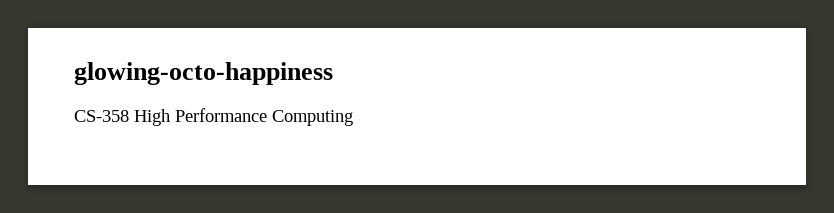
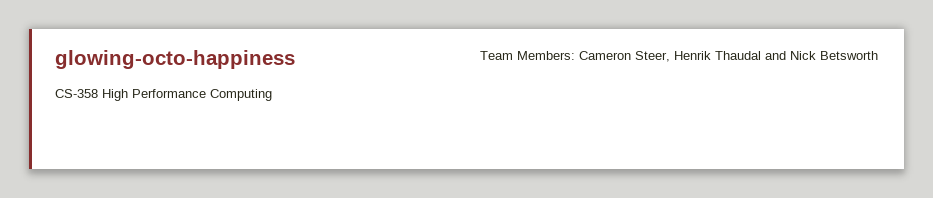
(353, 118) none -> [480,51,878,62] // Team Members: Cameron Steer, Henrik Thaudal and Nick Betsworth

